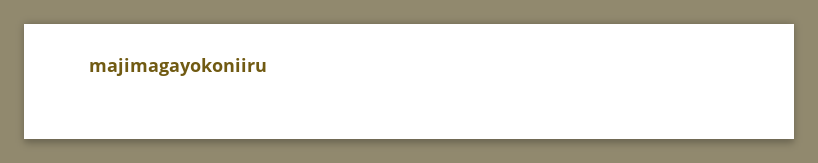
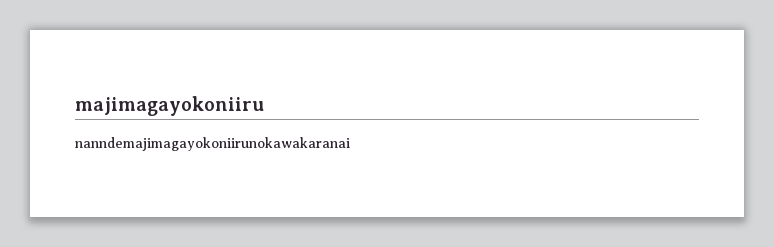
(267, 67) none -> [75,137,350,151] // nanndemajimagayokoniirunokawakaranai

